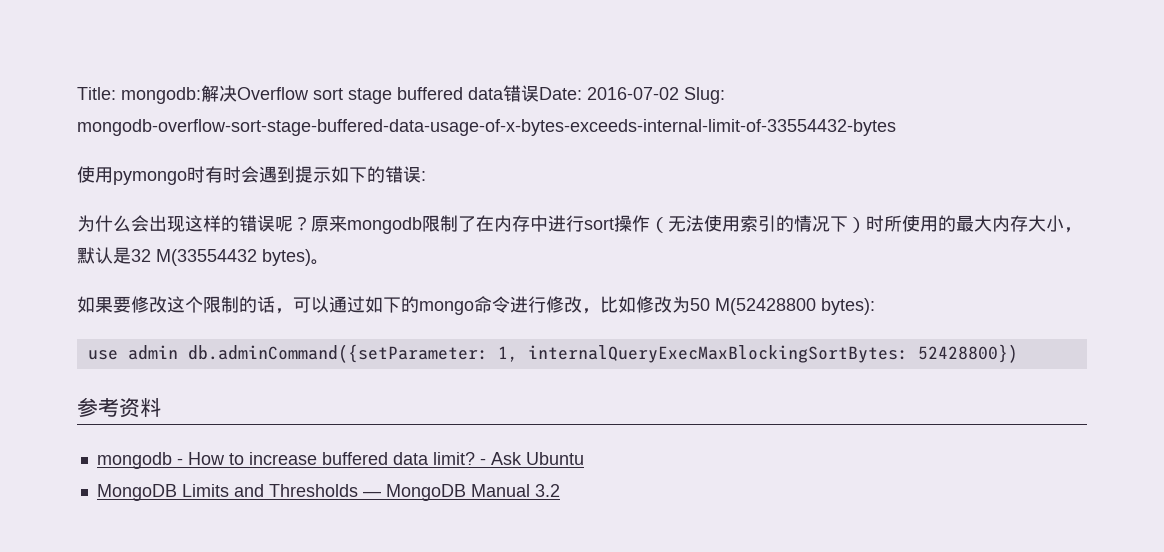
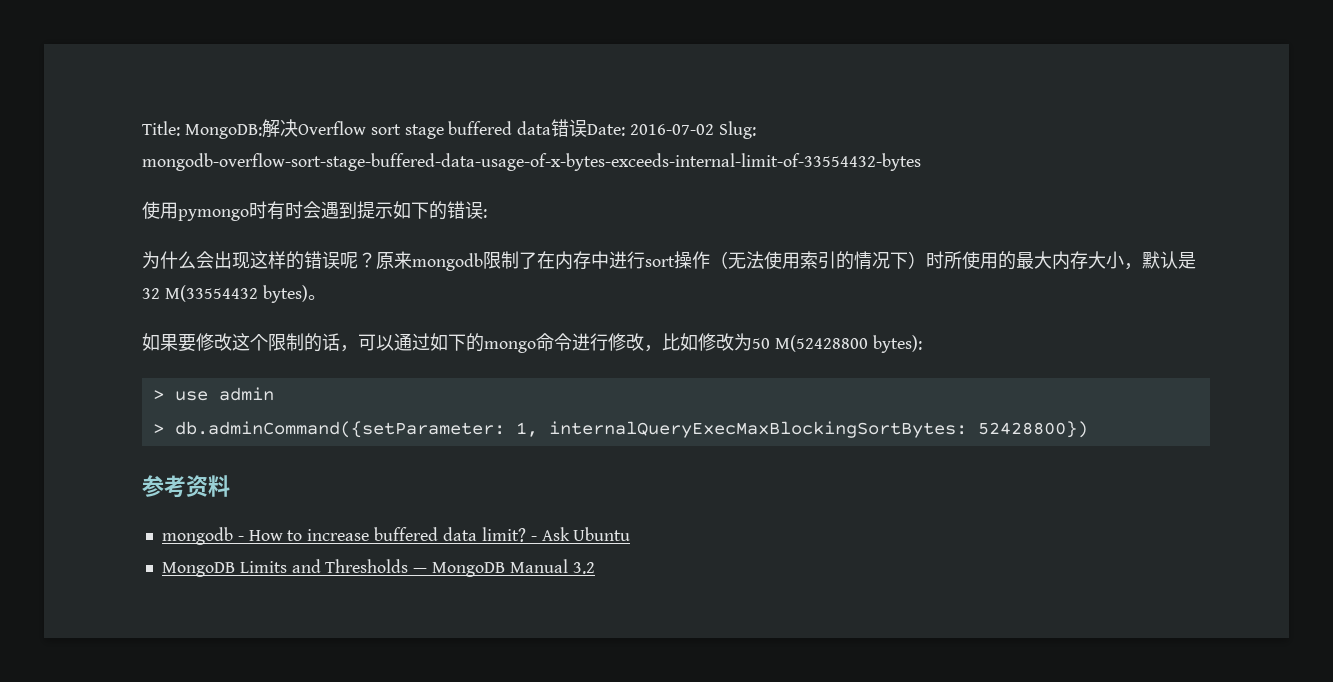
[121,87,201,104] mongodb: -> [184,124,262,139] MongoDB:
(875, 306) none -> [152,390,164,400] >
(178, 352) none -> [152,424,164,434] // >

